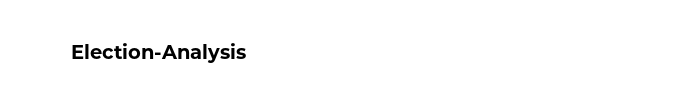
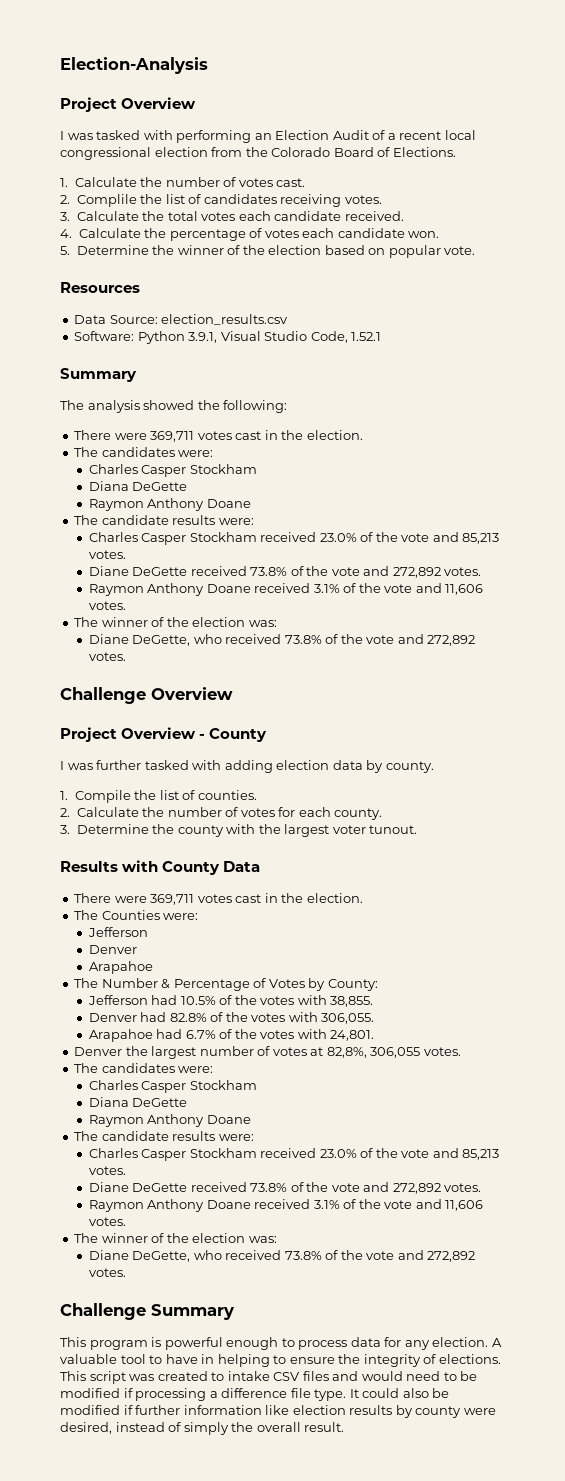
(246, 53) none -> [60,97,197,112] [60,130,476,143] [60,147,456,160] [60,177,306,187] [60,194,382,207] [60,211,404,221] [60,228,440,241] [60,245,476,258] [60,282,140,293] [74,314,289,325] [74,331,382,344] [60,368,137,382] [60,400,288,413] [74,430,363,442] [74,447,214,457] [88,464,257,477] [88,481,188,491] [88,498,251,511] [74,515,254,525] [88,532,500,545] [88,550,126,559] [88,566,482,578] [88,583,484,596] [88,601,126,610] [74,617,277,627] [88,634,476,646] [88,652,126,661] [60,687,233,704] [60,727,268,742] [60,760,434,773] [60,790,257,803] [60,807,383,820] [60,824,418,837] [60,860,261,875] [74,893,363,905] [74,910,199,920] [87,927,148,937] [88,945,137,954] [88,961,153,974] [74,978,378,991] [87,995,374,1007] [88,1012,375,1024] [88,1029,375,1042] [74,1046,461,1059] [74,1063,214,1073] [88,1080,257,1093] [88,1097,188,1107] [88,1114,251,1127] [74,1131,254,1141] [88,1148,500,1161] [88,1166,126,1175] [88,1182,482,1194] [88,1199,484,1212] [88,1217,126,1226] [74,1233,277,1243] [88,1250,476,1262] [88,1268,126,1277] [60,1303,234,1320] [60,1337,502,1350] [60,1354,501,1367] [60,1371,478,1384] [60,1388,450,1401] [60,1405,496,1418] [60,1422,345,1435] // Project Overview // I was tasked with performing an Election Audit of a recent local congressional election from the Colorado Board of Elections. // 1. Calculate the number of votes cast. // 2. Complile the list of candidates receiving votes. // 3. Calculate the total votes each candidate received. // 4. Calculate the percentage of votes each candidate won. // 5. Determine the winner of the election based on popular vote. // Resources // Data Source: election_results.csv // Software: Python 3.9.1, Visual Studio Code, 1.52.1 // Summary // The analysis showed the following: // There were 369,711 votes cast in the election. // The candidates were: // Charles Casper Stockham // Diana DeGette // Raymon Anthony Doane // The candidate results were: // Charles Casper Stockham received 23.0% of the vote and 85,213 votes. // Diane DeGette received 73.8% of the vote and 272,892 votes. // Raymon Anthony Doane received 3.1% of the vote and 11,606 votes. // The winner of the election was: // Diane DeGette, who received 73.8% of the vote and 272,892 votes. // Challenge Overview // Project Overview - County // I was further tasked with adding election data by county. // 1. Compile the list of counties. // 2. Calculate the number of votes for each county. // 3. Determine the county with the largest voter tunout. // Results with County Data // There were 369,711 votes cast in the election. // The Counties were: // Jefferson // Denver // Arapahoe // The Number & Percentage of Votes by County: // Jefferson had 10.5% of the votes with 38,855. // Denver had 82.8% of the votes with 306,055. // Arapahoe had 6.7% of the votes with 24,801. // Denver the largest number of votes at 82,8%, 306,055 votes. // The candidates were: // Charles Casper Stockham // Diana DeGette // Raymon Anthony Doane // The candidate results were: // Charles Casper Stockham received 23.0% of the vote and 85,213 votes. // Diane DeGette received 73.8% of the vote and 272,892 votes. // Raymon Anthony Doane received 3.1% of the vote and 11,606 votes. // The winner of the election was: // Diane DeGette, who received 73.8% of the vote and 272,892 votes. // Challenge Summary // This program is powerful enough to process data for any election. A valuable tool to have in helping to ensure the integrity of elections. This script was created to intake CSV files and would need to be modified if processing a difference file type. It could also be modified if further information like election results by county were desired, instead of simply the overall result.

